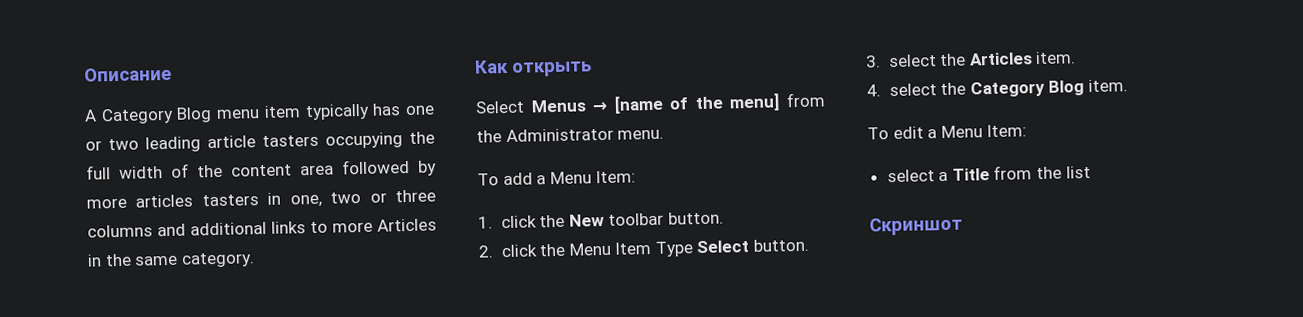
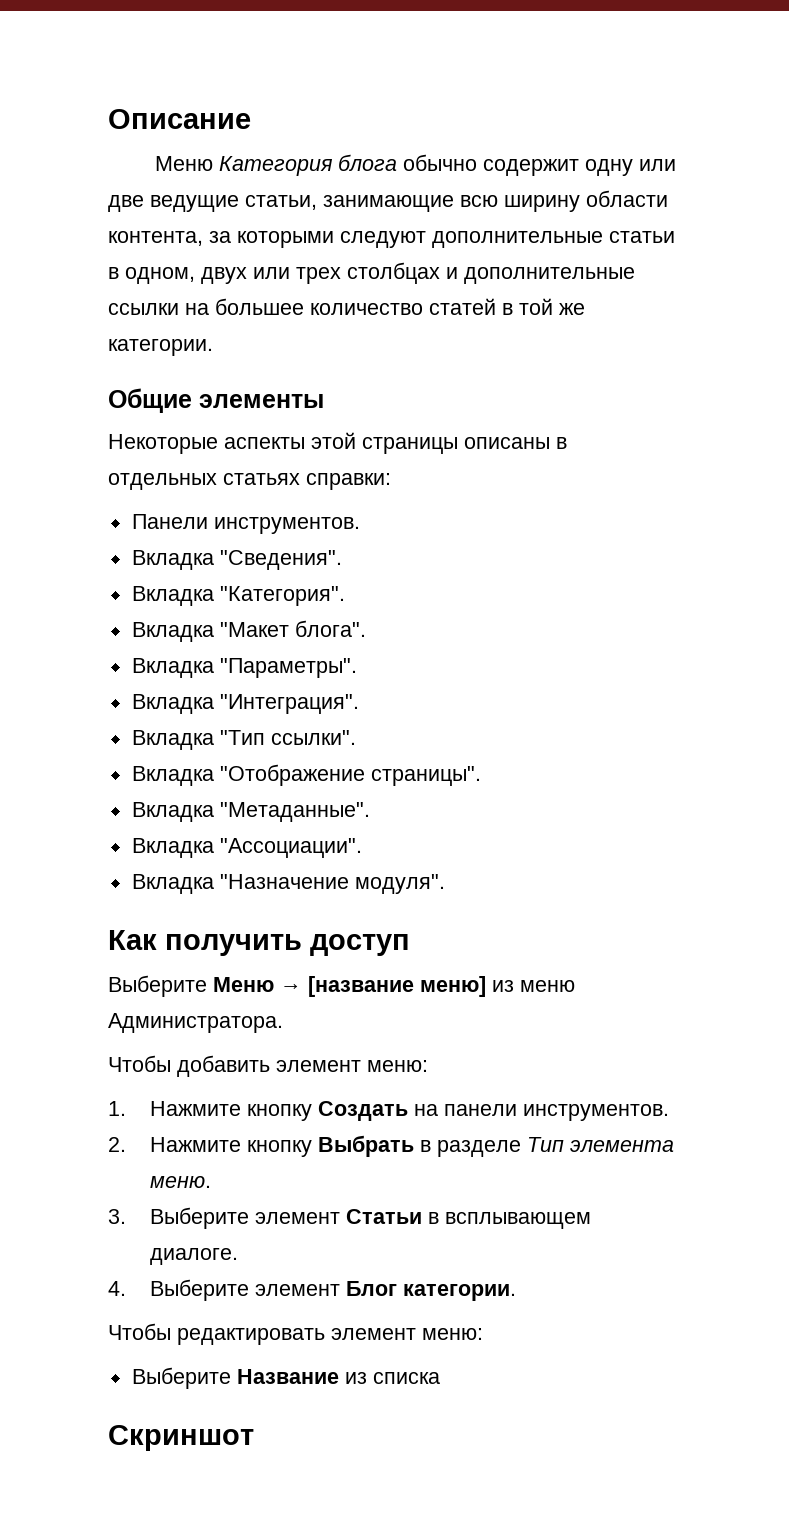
[84,103,436,125] [85,131,435,153] [86,158,437,180] [86,189,436,209] [87,218,437,238] [87,252,255,268] [474,59,592,77] [475,92,825,114] [476,127,665,143] [477,170,637,186] [478,211,724,229] [478,238,810,258] [865,51,1077,68] [866,79,1128,98] [867,124,1028,140] [886,165,1091,183] A Category Blog menu item typically has one or two leading article tasters occupying the full width of the content area followed by more articles tasters in one, two or three columns and additional links to more Articles in the same category. // Как открыть // Select Menus → [name of the menu] from the Administrator menu. // To add a Menu Item: // 1. click the New toolbar button. // 2. click the Menu Item Type Select button. // 3. select the Articles item. // 4. select the Category Blog item. // To edit a Menu Item: // select a Title from the list -> [155,154,677,176] [108,190,668,212] [108,231,675,248] [108,262,635,284] [108,298,585,315] [108,339,213,356] [108,388,324,413] [108,432,567,454] [108,473,391,490] [131,514,360,534] [131,550,342,570] [131,586,345,606] [131,620,366,642] [131,658,357,678] [131,694,359,714] [131,730,356,750] [131,764,481,786] [131,802,370,822] [131,838,362,858] [131,874,445,894] [108,930,410,956] [108,975,575,997] [108,1013,283,1033] [108,1055,428,1077] [108,1101,670,1121] [108,1135,675,1157] [150,1176,212,1188] [108,1207,592,1229] [150,1248,239,1265] [108,1279,517,1301] [108,1323,483,1345] [131,1367,440,1389] Меню Категория блога обычно содержит одну или две ведущие статьи, занимающие всю ширину области контента, за которыми следуют дополнительные статьи в одном, двух или трех столбцах и дополнительные ссылки на большее количество статей в той же категории. // Общие элементы // Некоторые аспекты этой страницы описаны в отдельных статьях справки: // Панели инструментов. // Вкладка "Сведения". // Вкладка "Категория". // Вкладка "Макет блога". // Вкладка "Параметры". // Вкладка "Интеграция". // Вкладка "Тип ссылки". // Вкладка "Отображение страницы". // Вкладка "Метаданные". // Вкладка "Ассоциации". // Вкладка "Назначение модуля". // Как получить доступ // Выберите Меню → [название меню] из меню Администратора. // Чтобы добавить элемент меню: // 1. Нажмите кнопку Создать на панели инструментов. // 2. Нажмите кнопку Выбрать в разделе Тип элемента меню. // 3. Выберите элемент Статьи в всплывающем диалоге. // 4. Выберите элемент Блог категории. // Чтобы редактировать элемент меню: // Выберите Название из списка

